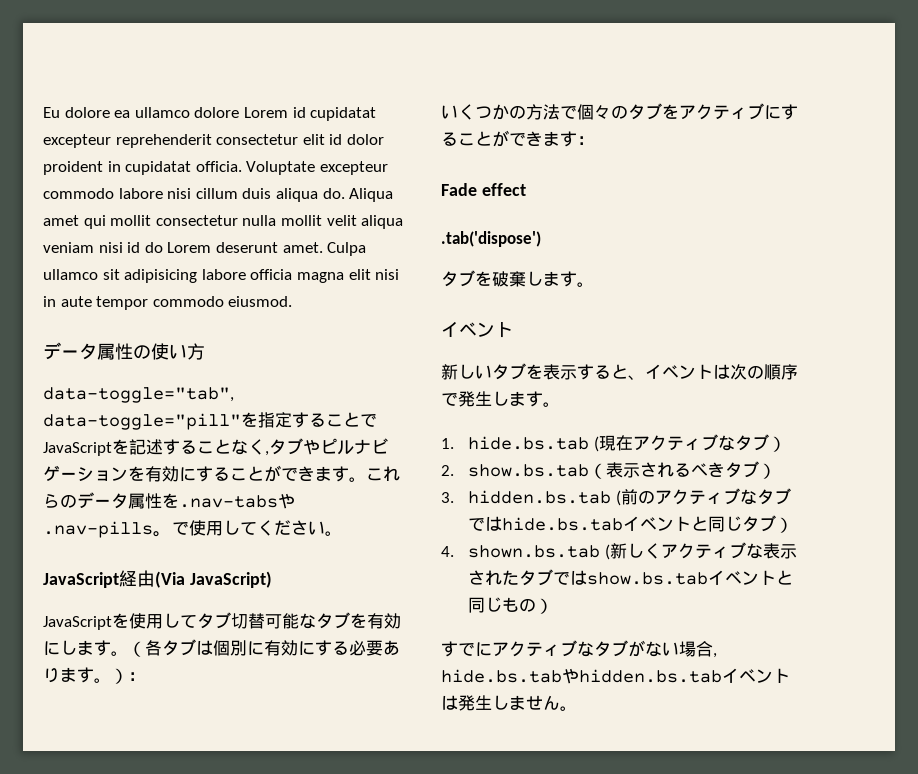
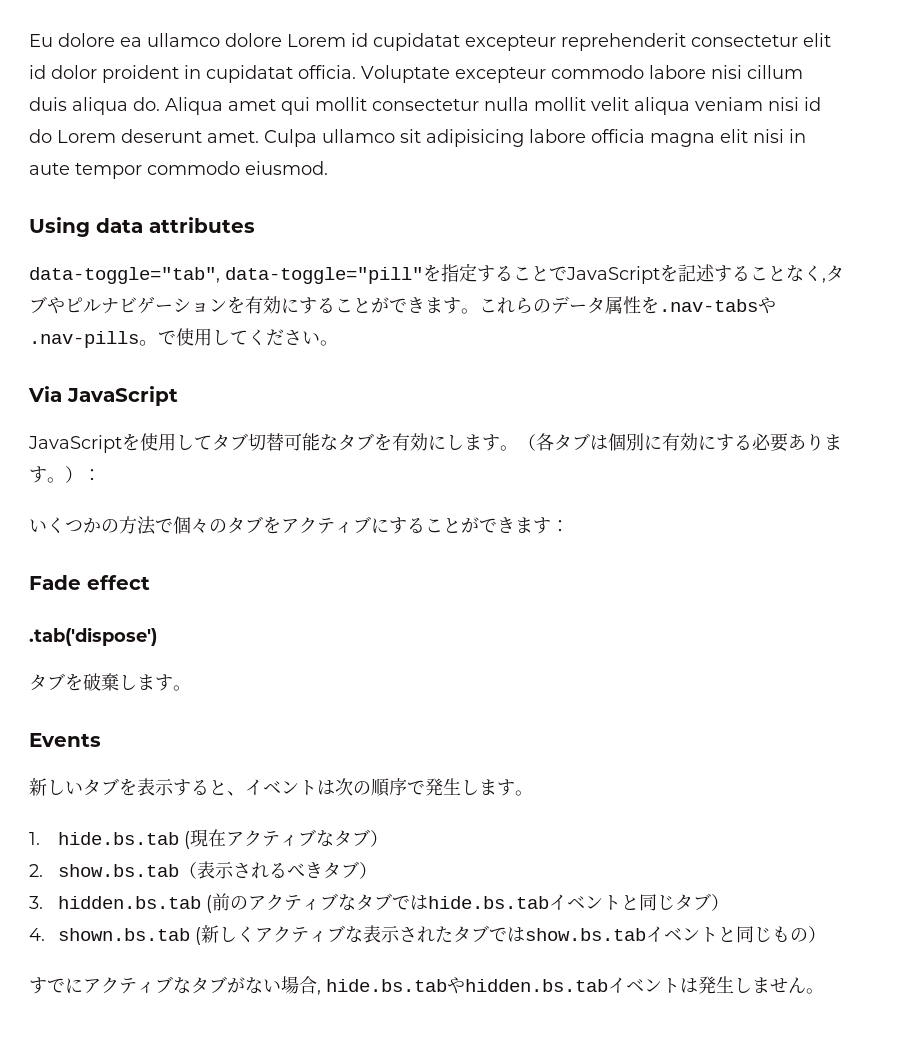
[43,342,205,360] データ属性の使い方 -> [29,217,255,237] Using data attributes
[43,570,272,588] JavaScript経由(Via JavaScript) -> [28,386,178,406] Via JavaScript
[441,321,513,338] イベント -> [29,733,101,747] Events

